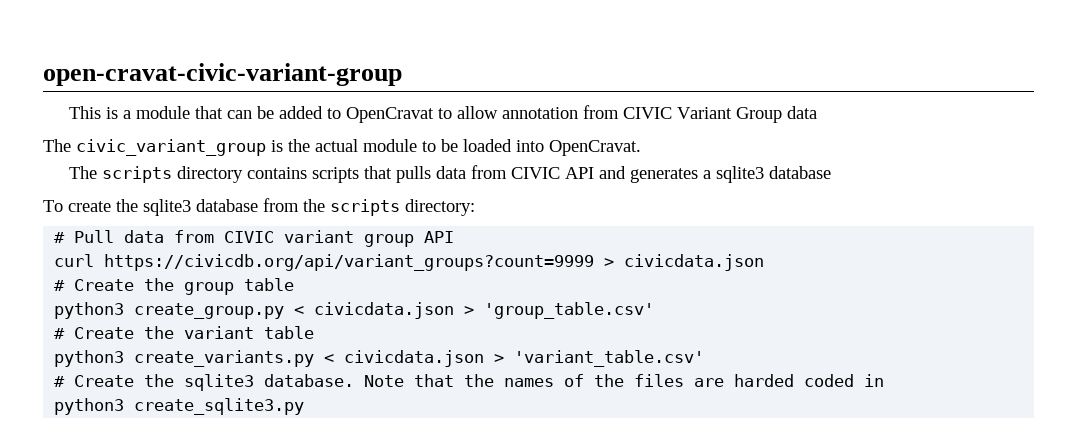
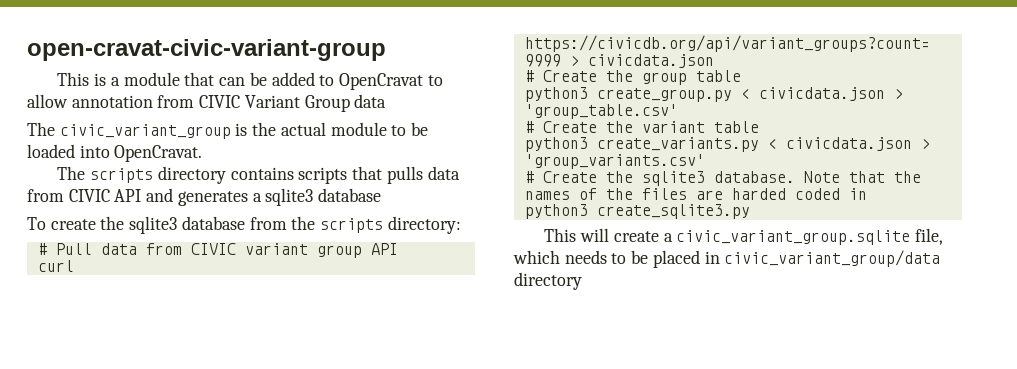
[514,350,705,367] 'variant_table.csv' -> [524,154,705,169] 'group_variants.csv'
(305, 406) none -> [544,228,944,245] [513,250,941,268] [514,272,582,290] // This will create a civic_variant_group.sqlite file, which needs to be placed in civic_variant_group/data directory

